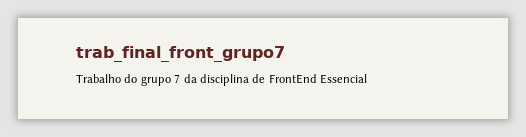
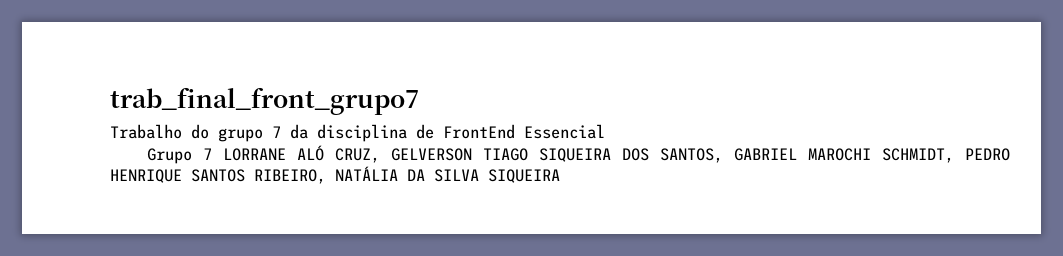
(367, 79) none -> [147,145,1010,164] [110,166,560,184] // Grupo 7 LORRANE ALÓ CRUZ, GELVERSON TIAGO SIQUEIRA DOS SANTOS, GABRIEL MAROCHI SCHMIDT, PEDRO HENRIQUE SANTOS RIBEIRO, NATÁLIA DA SILVA SIQUEIRA

